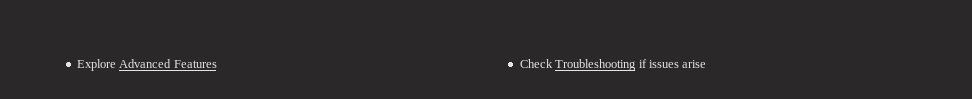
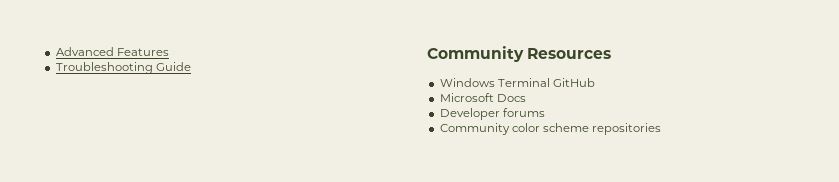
[76,59,116,71] Explore -> (55, 51) none
[519,59,707,71] Check Troubleshooting if issues arise -> [55,62,191,74] [427,46,612,62] [439,78,595,87] [439,93,526,102] [439,108,545,120] [439,123,661,135] Troubleshooting Guide // Community Resources // Windows Terminal GitHub // Microsoft Docs // Developer forums // Community color scheme repositories

